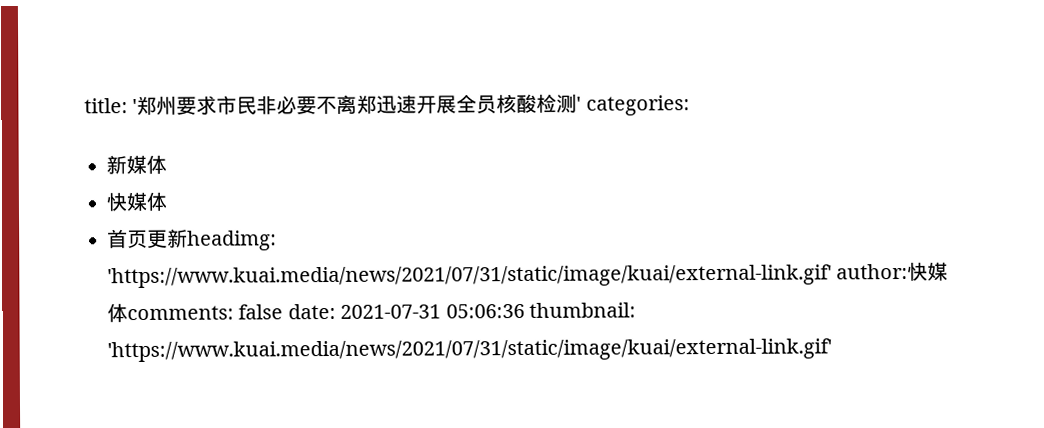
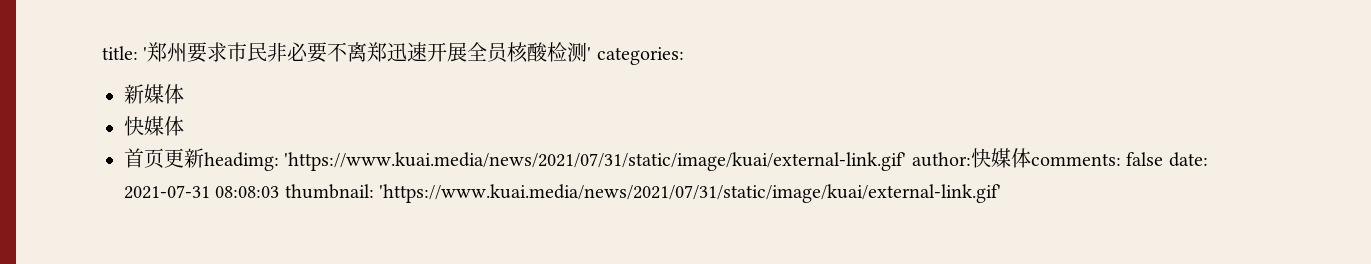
[445,303,525,319] 05:06:36 -> [215,186,280,198] 08:08:03

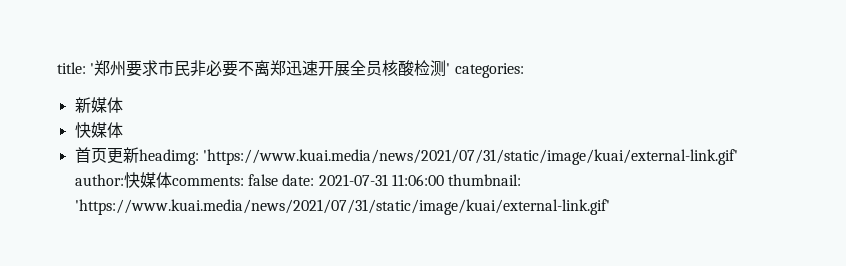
[215,186,280,198] 08:08:03 -> [391,174,444,186] 11:06:00

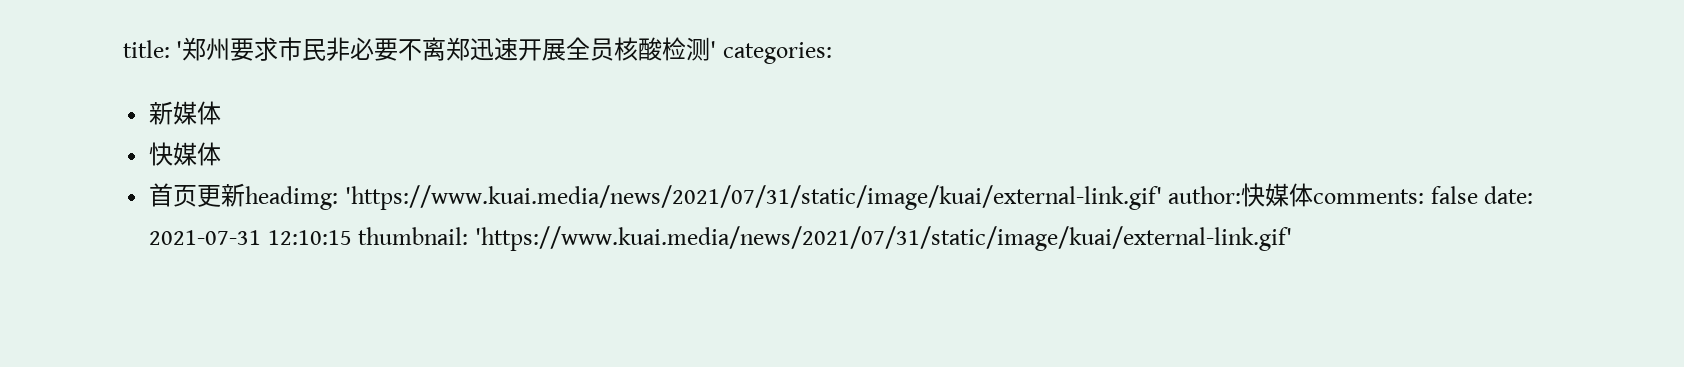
[391,174,444,186] 11:06:00 -> [267,230,352,245] 12:10:15

